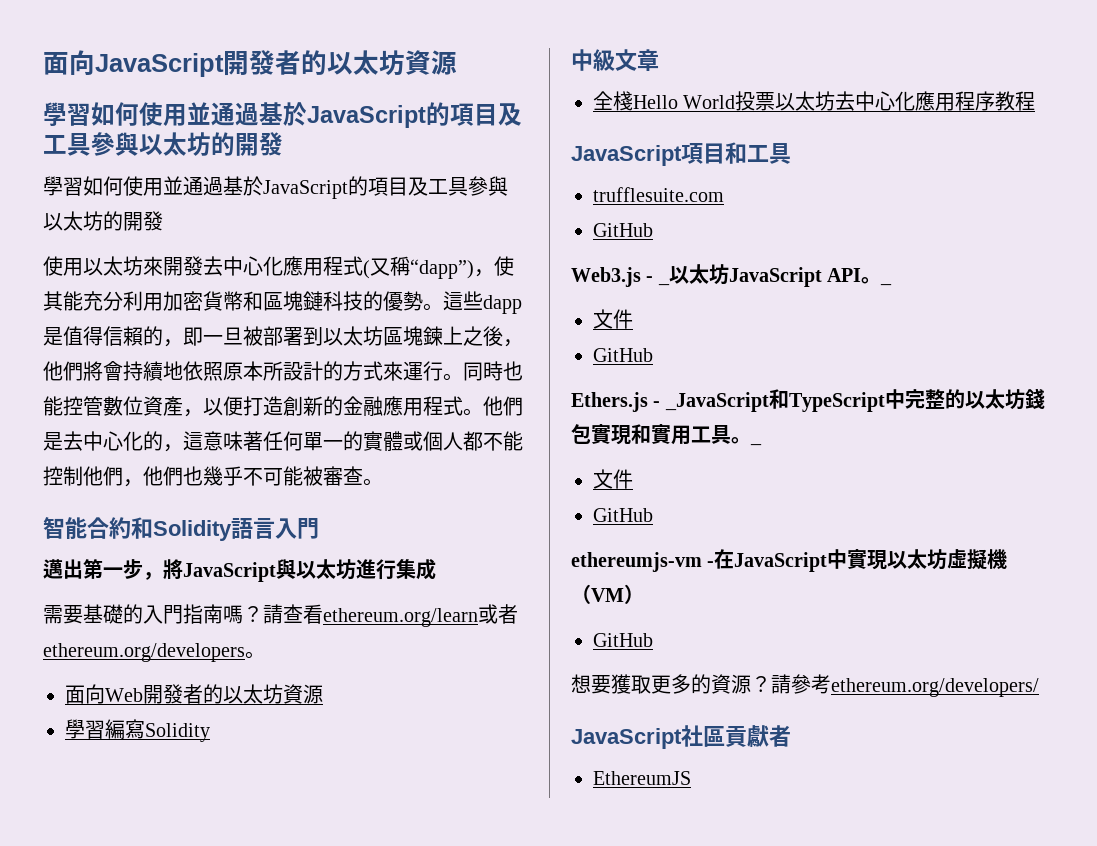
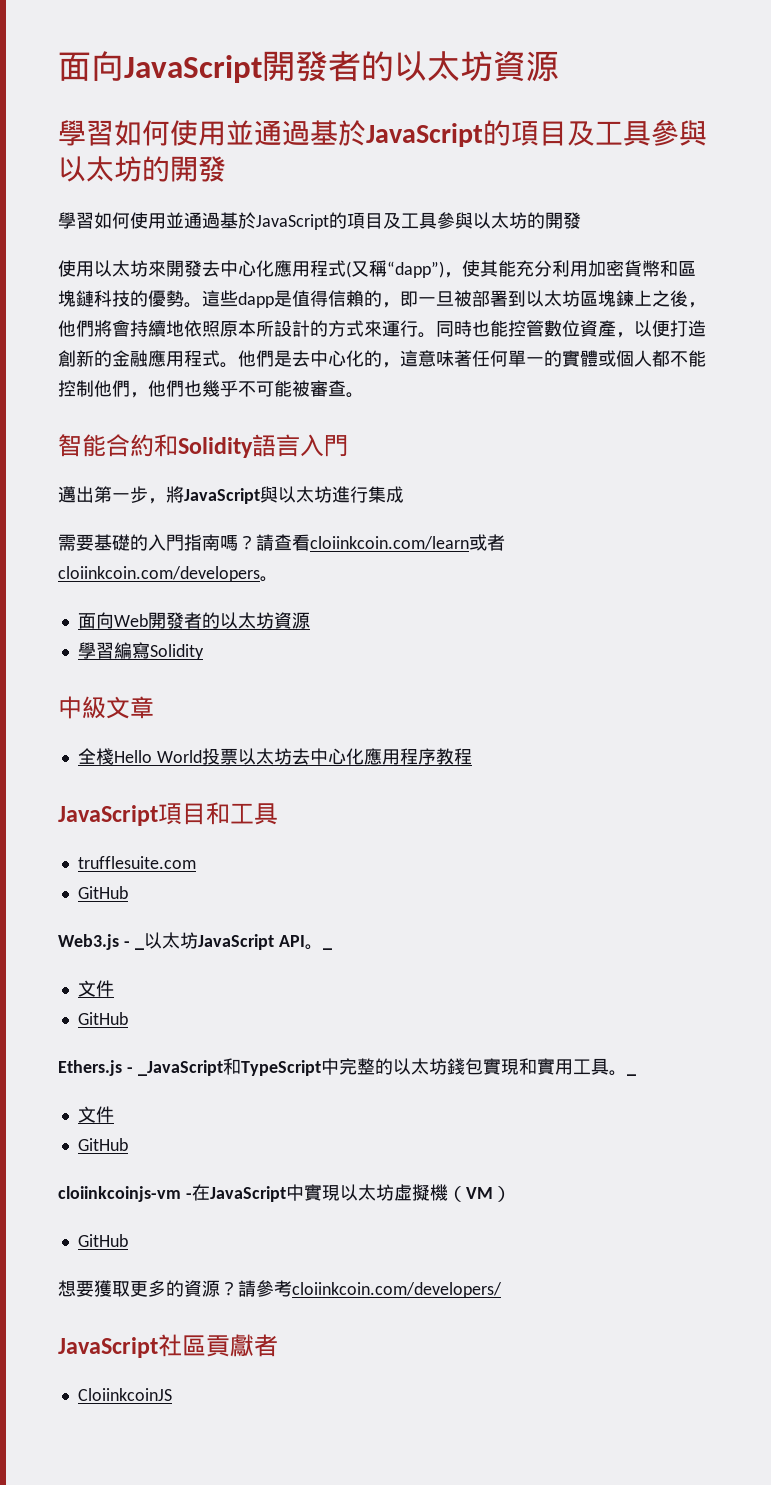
[323,604,518,627] [43,643,245,662] ethereum.org/learn或者ethereum.org/developers -> [310,534,505,551] [58,566,260,582] cloiinkcoin.com/learn或者cloiinkcoin.com/developers
[571,552,702,572] ethereumjs-vm -> [58,1186,181,1202] cloiinkcoinjs-vm
[831,678,1039,697] ethereum.org/developers/ -> [292,1282,502,1298] cloiinkcoin.com/developers/
[593,771,691,785] EthereumJS -> [77,1388,172,1401] CloiinkcoinJS

